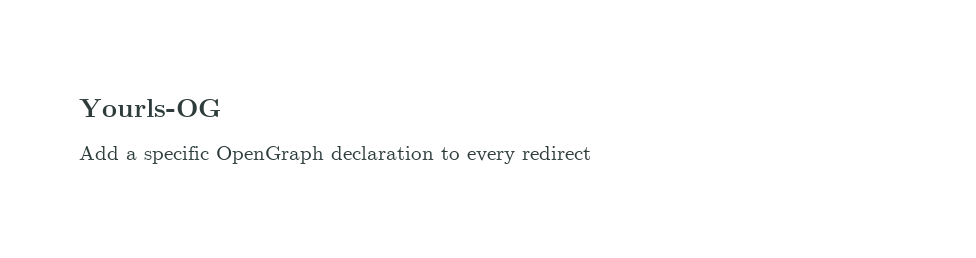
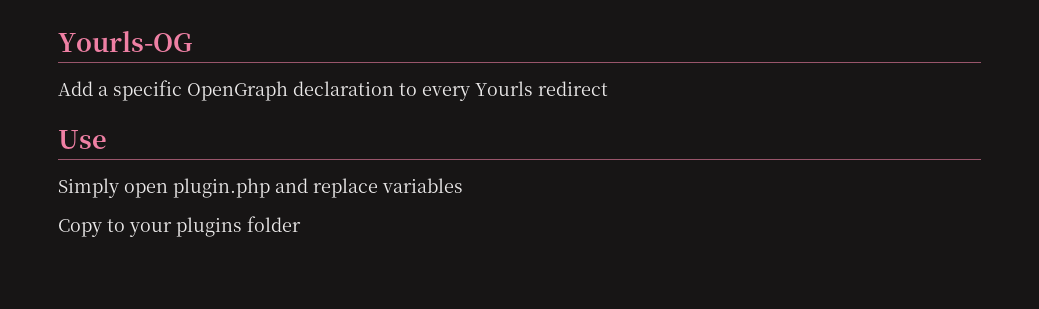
(515, 157) none -> [475,81,533,96] Yourls
(591, 153) none -> [58,130,107,149] [58,178,463,198] [58,216,301,237] // Use // Simply open plugin.php and replace variables // Copy to your plugins folder

